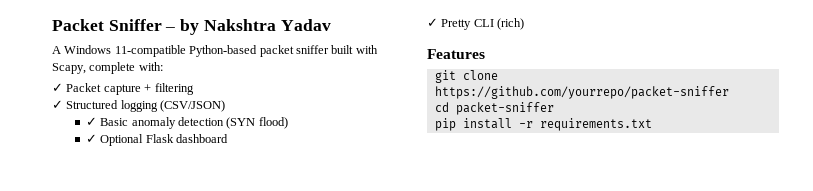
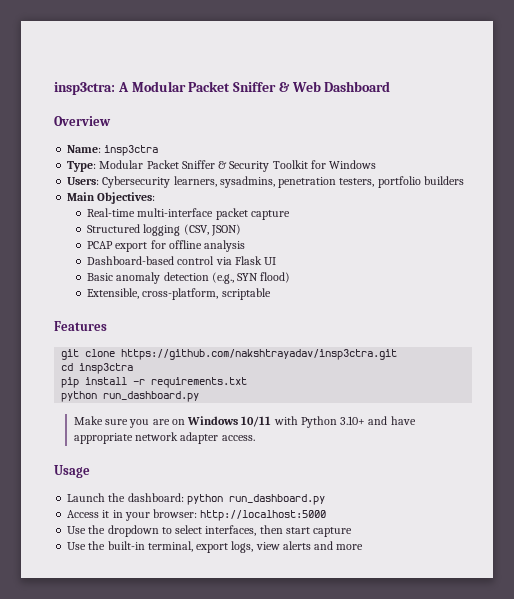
[52,19,331,35] [52,45,378,57] [52,62,163,74] [52,83,194,95] [52,100,226,112] [85,117,97,126] Packet Sniffer – by Nakshtra Yadav // A Windows 11-compatible Python-based packet sniffer built with Scapy, complete with: // ✓ Packet capture + filtering // ✓ Structured logging (CSV/JSON) // ✓ -> [54,81,391,95] [54,116,111,126] [67,145,159,156] [67,160,377,172] [67,176,464,188] [67,192,156,204] [87,208,290,220] [87,224,241,236] [87,240,246,252] [87,256,277,265] insp3ctra: A Modular Packet Sniffer & Web Dashboard // Overview // Name: insp3ctra // Type: Modular Packet Sniffer & Security Toolkit for Windows // Users: Cybersecurity learners, sysadmins, penetration testers, portfolio builders // Main Objectives: // Real-time multi-interface packet capture // Structured logging (CSV, JSON) // PCAP export for offline analysis // Dashboard-based control via Flask UI //
[226,117,256,129] (SYN -> [211,272,259,284] (e.g., SYN
[85,134,229,146] [427,18,525,30] ✓ Optional Flask dashboard // ✓ Pretty CLI (rich) -> [87,288,271,300] Extensible, cross-platform, scriptable
[434,86,729,99] https://github.com/yourrepo/packet-sniffer -> [121,349,398,360] https://github.com/nakshtrayadav/insp3ctra.git
[455,102,554,115] packet-sniffer -> [79,363,134,374] insp3ctra
(652, 124) none -> [61,391,200,402] [73,416,416,428] [73,432,255,444] [54,465,90,478] [67,493,325,505] [67,509,327,521] [67,525,353,537] [67,541,364,553] // python run_dashboard.py // Make sure you are on Windows 10/11 with Python 3.10+ and have appropriate network adapter access. // Usage // Launch the dashboard: python run_dashboard.py // Access it in your browser: http://localhost:5000 // Use the dropdown to select interfaces, then start capture // Use the built-in terminal, export logs, view alerts and more

